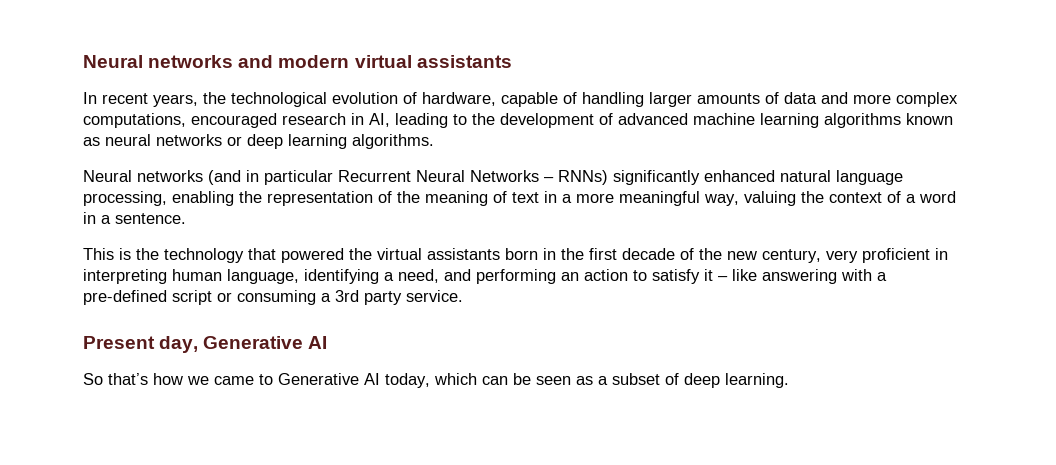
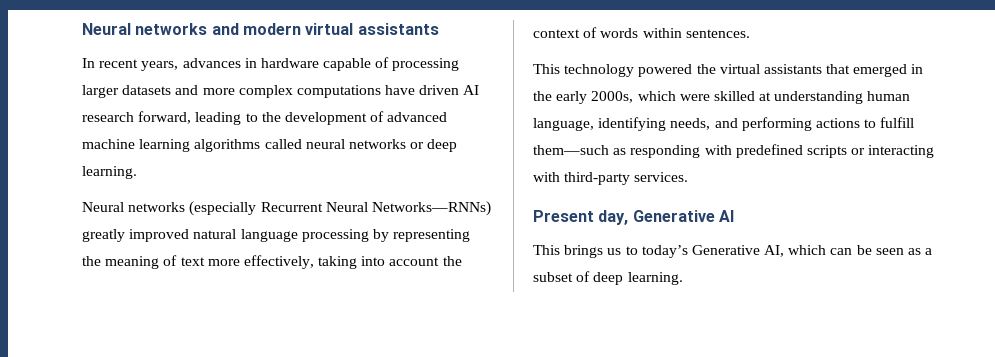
[203,92,958,107] [83,113,390,128] the technological evolution of hardware, capable of handling larger amounts of data and more complex computations, encouraged research in AI, -> [182,57,460,71] [82,85,480,98] [82,111,192,124] advances in hardware capable of processing larger datasets and more complex computations have driven AI research forward,
[906,113,953,125] [83,137,100,146] known as -> [264,139,302,149] called
[288,134,434,149] [83,170,903,185] [83,191,956,206] [83,212,186,224] [83,248,948,263] [83,269,887,284] [83,290,463,305] [83,336,328,353] [83,373,430,388] learning algorithms. // Neural networks (and in particular Recurrent Neural Networks – RNNs) significantly enhanced natural language processing, enabling the representation of the meaning of text in a more meaningful way, valuing the context of a word in a sentence. // This is the technology that powered the virtual assistants born in the first decade of the new century, very proficient in interpreting human language, identifying a need, and performing an action to satisfy it – like answering with a pre-defined script or consuming a 3rd party service. // Present day, Generative AI // So that’s how we came to Generative AI today, -> [82,166,137,179] [82,201,491,216] [82,229,471,242] [82,255,462,269] [533,27,750,38] [533,64,924,77] [533,91,911,104] [533,117,915,131] [533,144,935,158] [533,172,689,185] [533,210,734,225] [533,245,785,258] learning. // Neural networks (especially Recurrent Neural Networks—RNNs) greatly improved natural language processing by representing the meaning of text more effectively, taking into account the context of words within sentences. // This technology powered the virtual assistants that emerged in the early 2000s, which were skilled at understanding human language, identifying needs, and performing actions to fulfill them—such as responding with predefined scripts or interacting with third-party services. // Present day, Generative AI // This brings us to today’s Generative AI,

